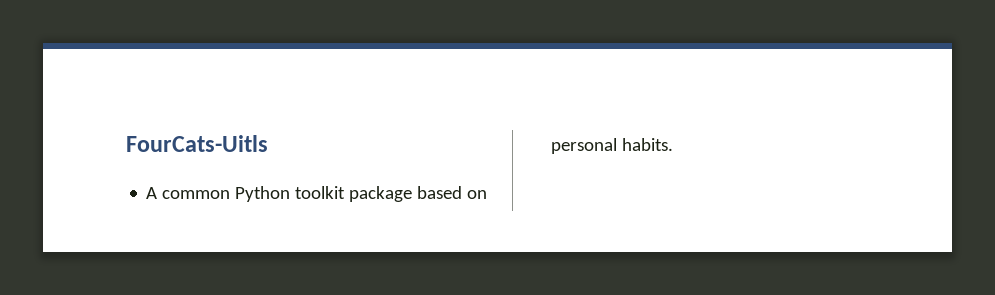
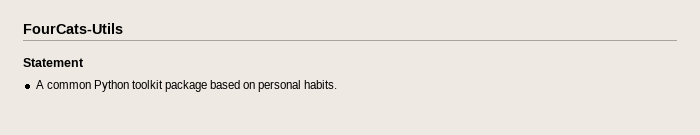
[126,135,268,152] FourCats-Uitls -> [23,23,123,34] [23,58,84,67] FourCats-Utils // Statement

